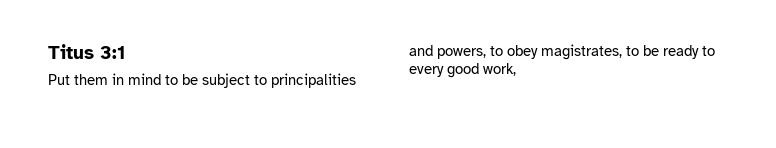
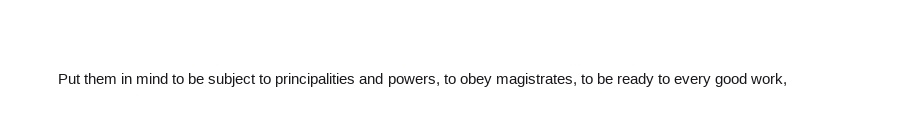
[48,44,126,59] Titus 3:1 // -> (58, 79) none

